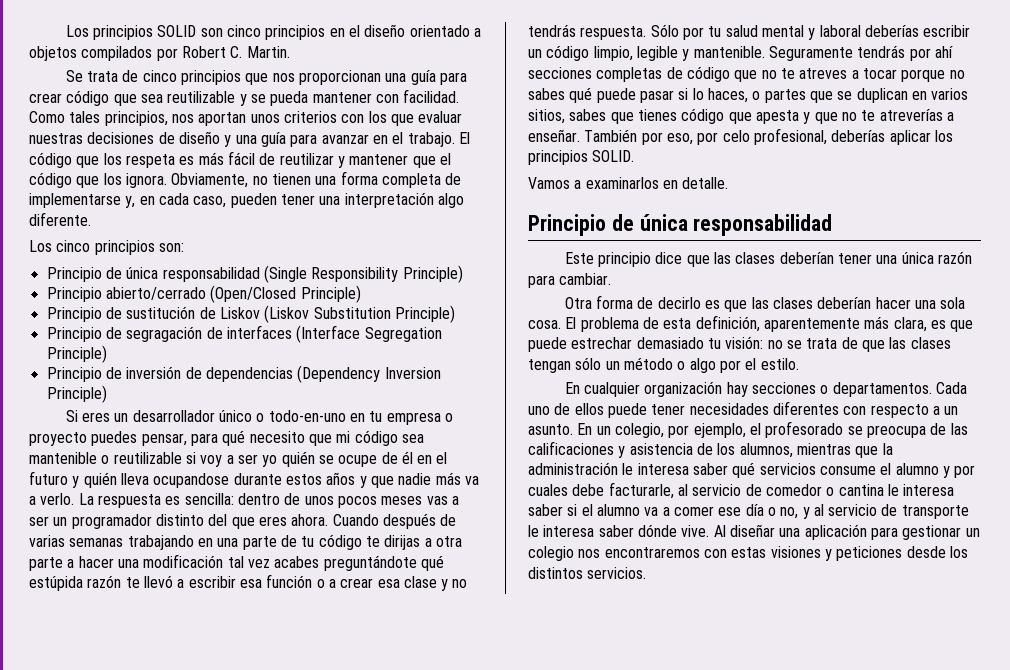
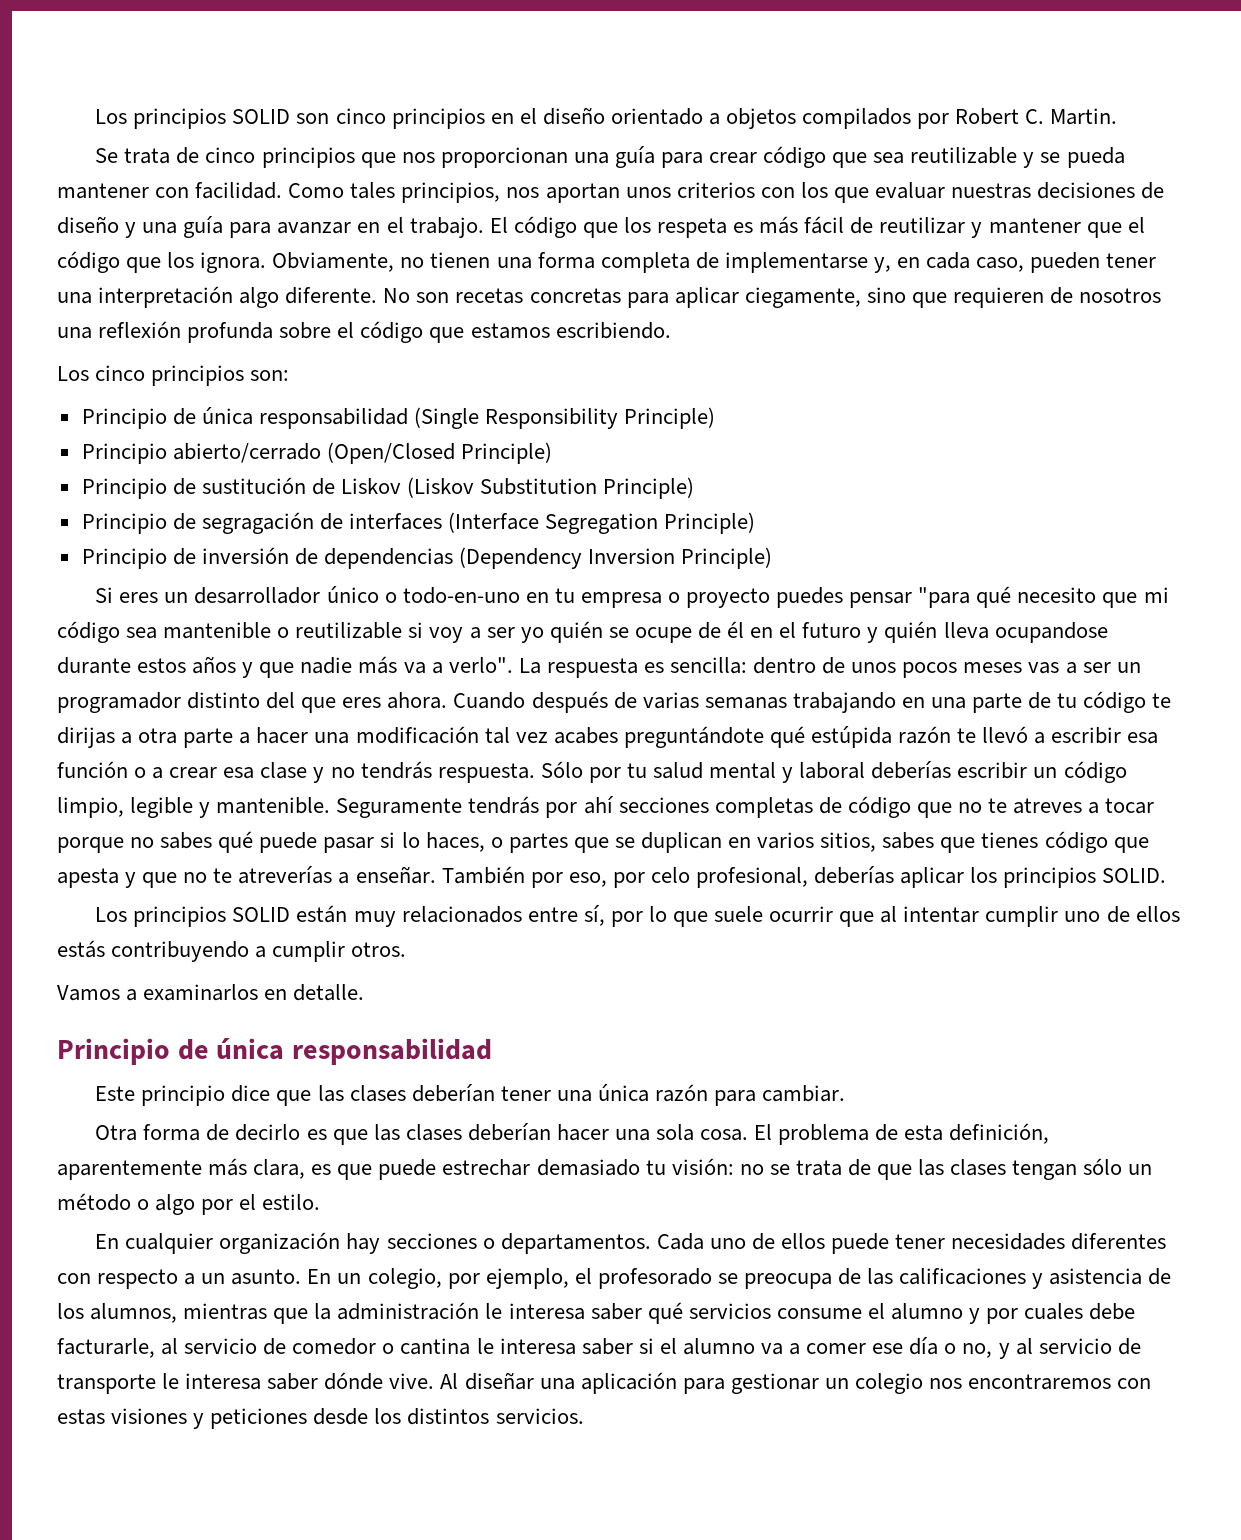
(91, 219) none -> [383,287,1162,308] [57,321,671,343] No son recetas concretas para aplicar ciegamente, sino que requieren de nosotros una reflexión profunda sobre el código que estamos escribiendo.
[141,433,218,446] pensar, para -> [849,587,971,608] pensar "para
[40,493,75,505] verlo. -> [448,657,513,673] verlo".
(635, 156) none -> [95,905,1180,927] [57,940,407,962] // Los principios SOLID están muy relacionados entre sí, por lo que suele ocurrir que al intentar cumplir uno de ellos estás contribuyendo a cumplir otros.

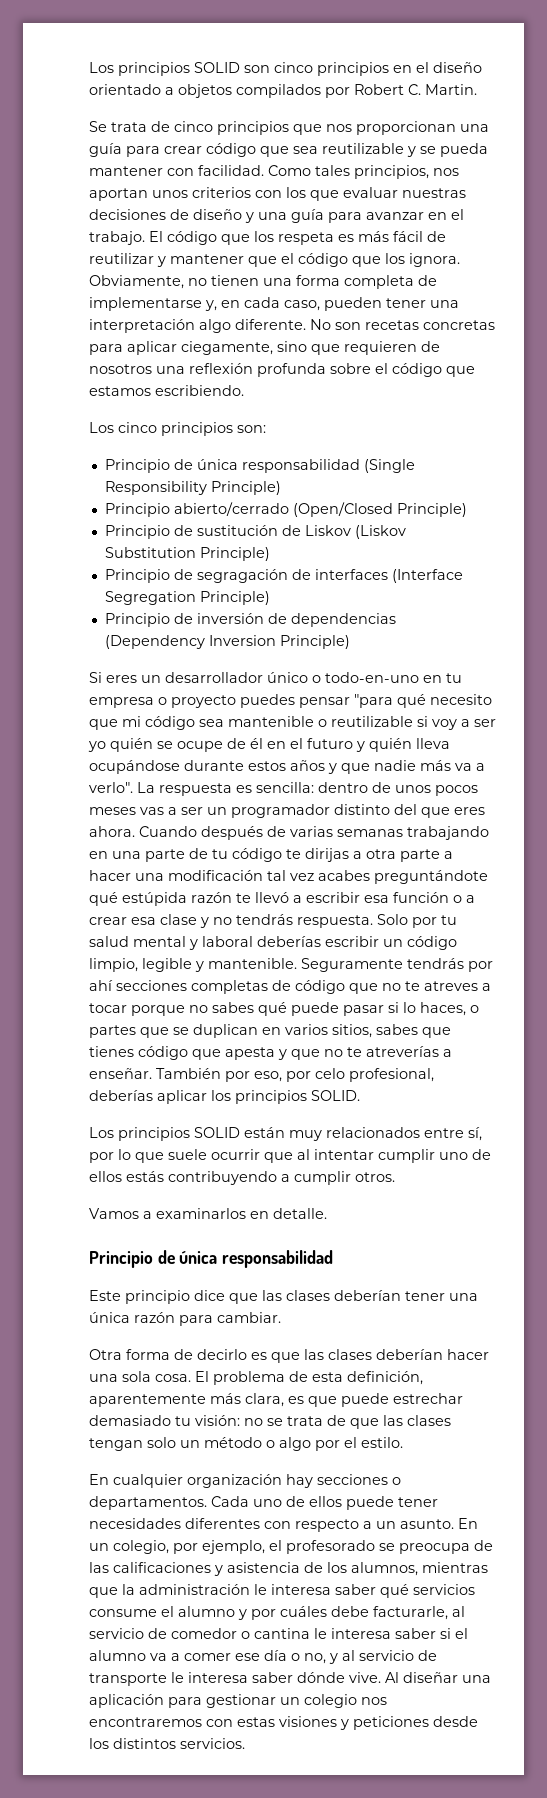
[994,622,1108,643] ocupandose -> [89,760,180,774] ocupándose
[540,761,583,778] Sólo -> [377,914,408,925] Solo
[1083,1158,1123,1175] sólo -> [147,1437,176,1448] solo
[1024,1303,1084,1320] cuales -> [280,1606,327,1617] cuáles

